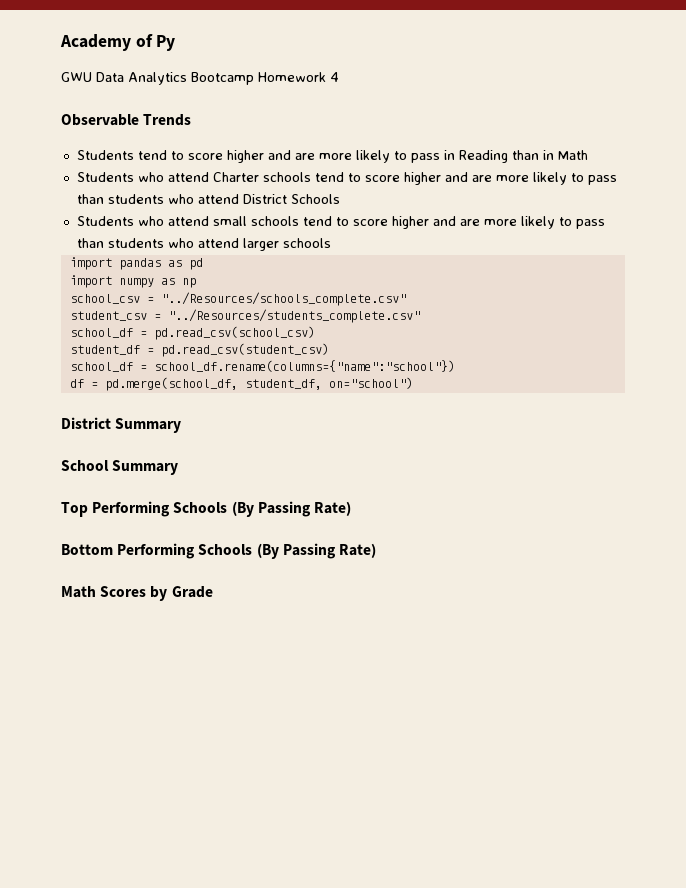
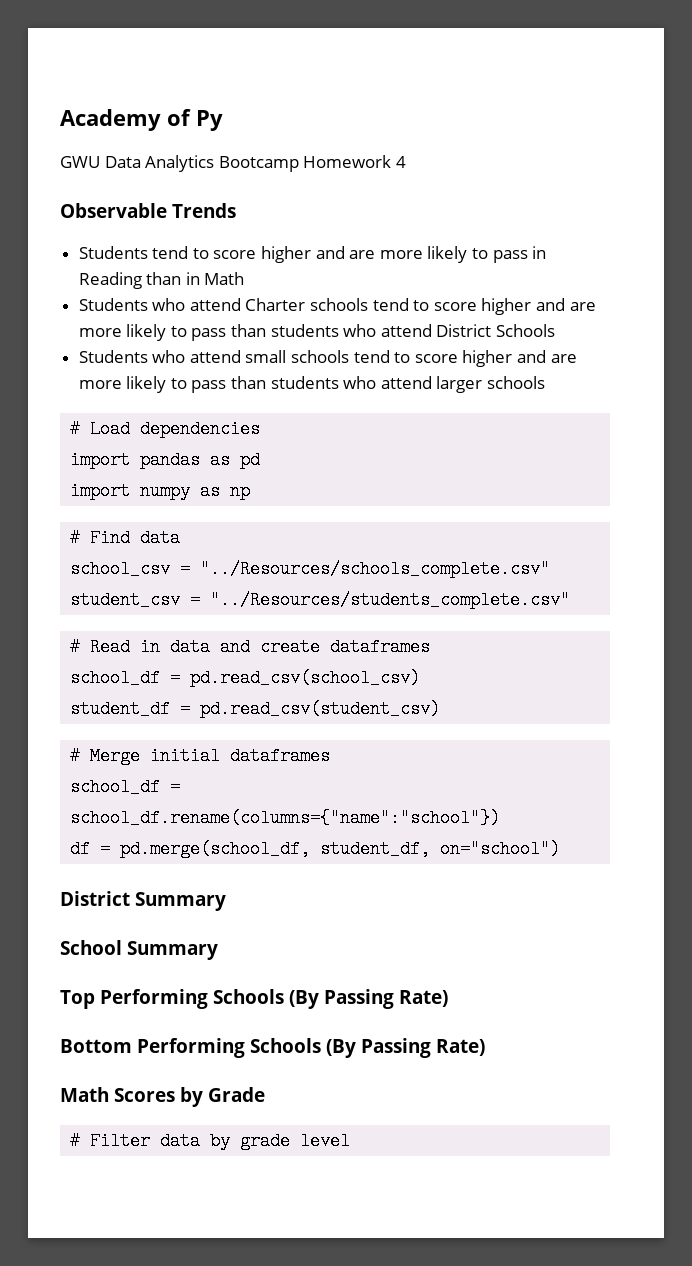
(331, 243) none -> [70,420,261,438] // # Load dependencies
(196, 283) none -> [70,529,181,547] // # Find data
(420, 316) none -> [70,638,431,656] // # Read in data and create dataframes
(329, 350) none -> [70,747,331,765] // # Merge initial dataframes
(213, 592) none -> [70,1132,351,1150] // # Filter data by grade level

